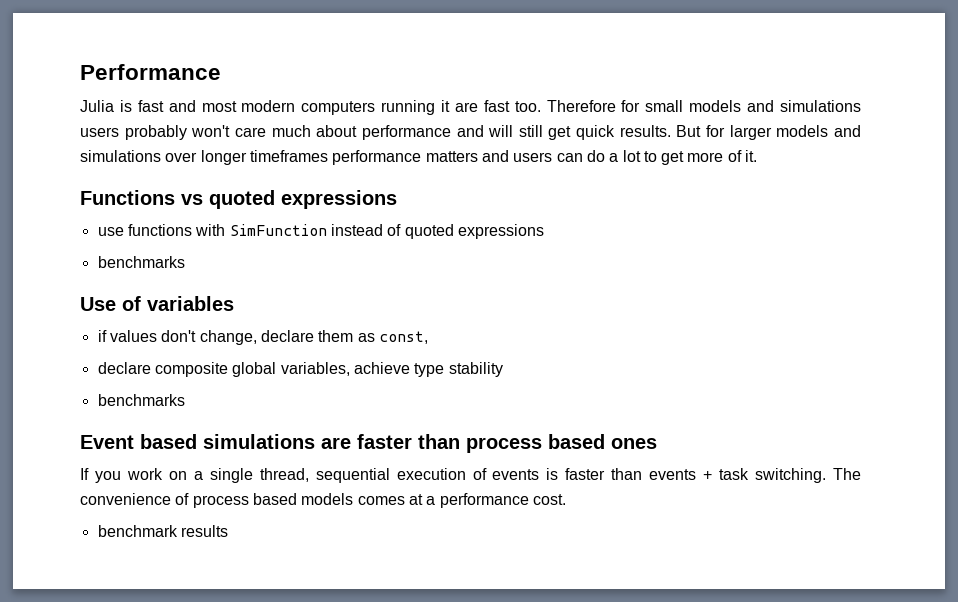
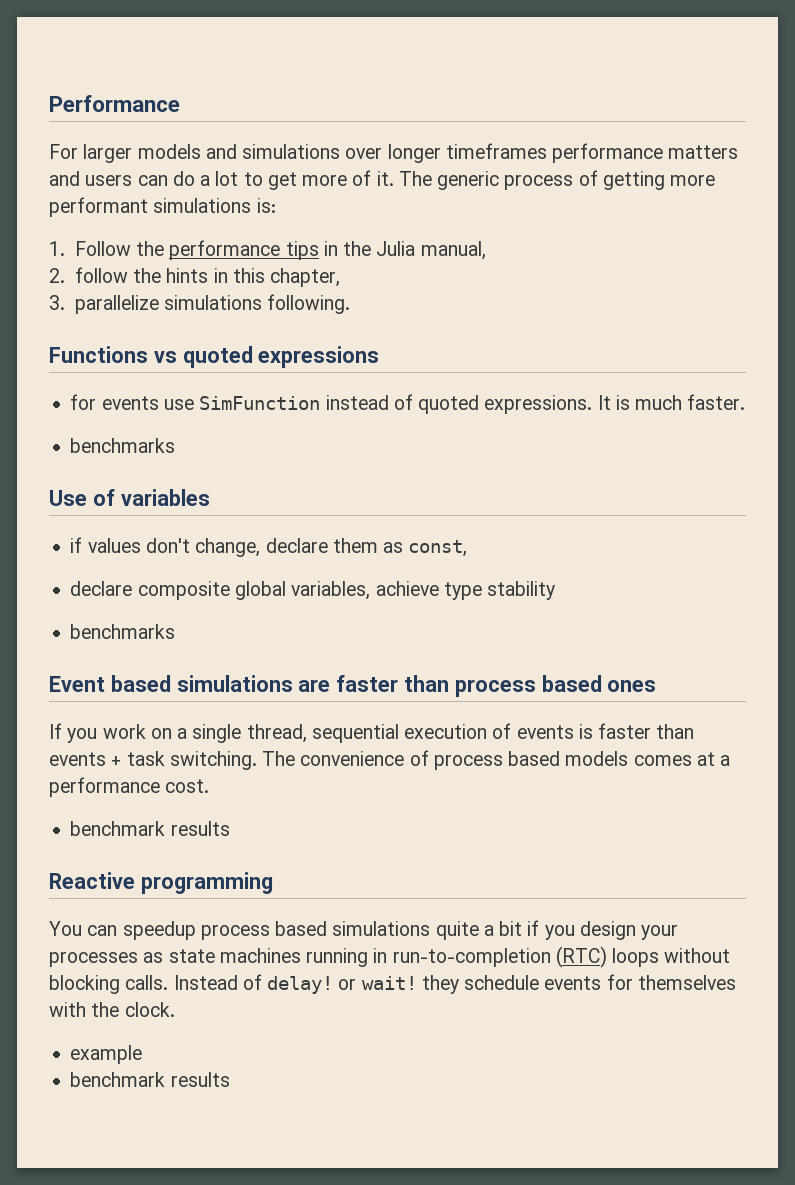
[80,100,861,115] [80,125,726,140] Julia is fast and most modern computers running it are fast too. Therefore for small models and simulations users probably won't care much about performance and will still get quick results. But for -> [49,144,78,159] For
(758, 156) none -> [398,170,716,190] [49,197,276,217] [49,240,486,260] [49,267,341,287] [49,294,351,314] The generic process of getting more performant simulations is: // 1. Follow the performance tips in the Julia manual, // 2. follow the hints in this chapter, // 3. parallelize simulations following.
[97,224,226,236] use functions with -> [70,394,194,410] for events use
[457,224,544,239] expressions -> [484,394,746,414] expressions. It is much faster.
(228, 531) none -> [49,872,273,894] [49,920,679,940] [49,946,731,968] [49,974,736,994] [49,1002,175,1017] [70,1045,143,1064] [70,1072,230,1087] // Reactive programming // You can speedup process based simulations quite a bit if you design your processes as state machines running in run-to-completion (RTC) loops without blocking calls. Instead of delay! or wait! they schedule events for themselves with the clock. // example // benchmark results

